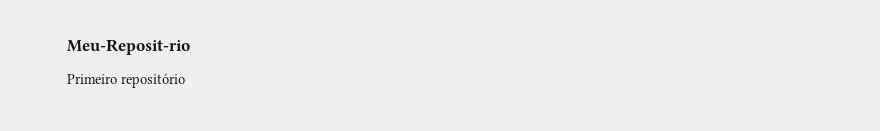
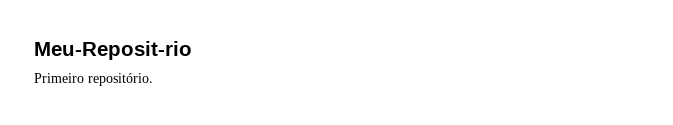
[121,73,185,88] repositório -> [88,73,153,86] repositório.

